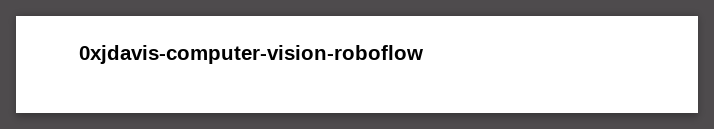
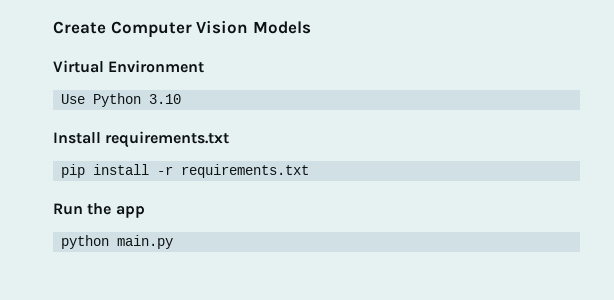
[79,45,423,64] 0xjdavis-computer-vision-roboflow -> [53,20,311,38] [53,60,205,73] [60,93,181,107] [53,131,230,148] [60,164,309,178] [53,203,145,218] [60,235,173,249] Create Computer Vision Models // Virtual Environment // Use Python 3.10 // Install requirements.txt // pip install -r requirements.txt // Run the app // python main.py

